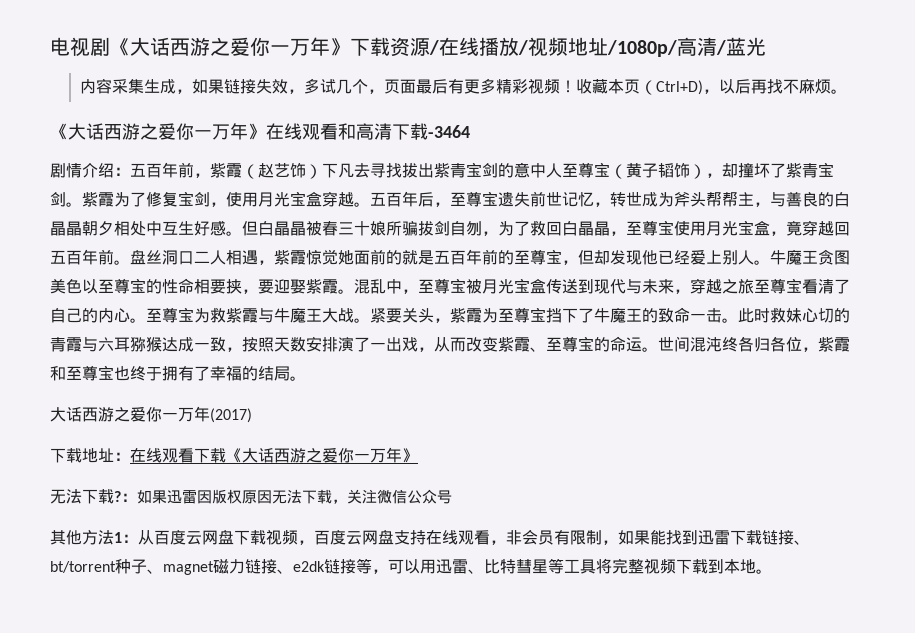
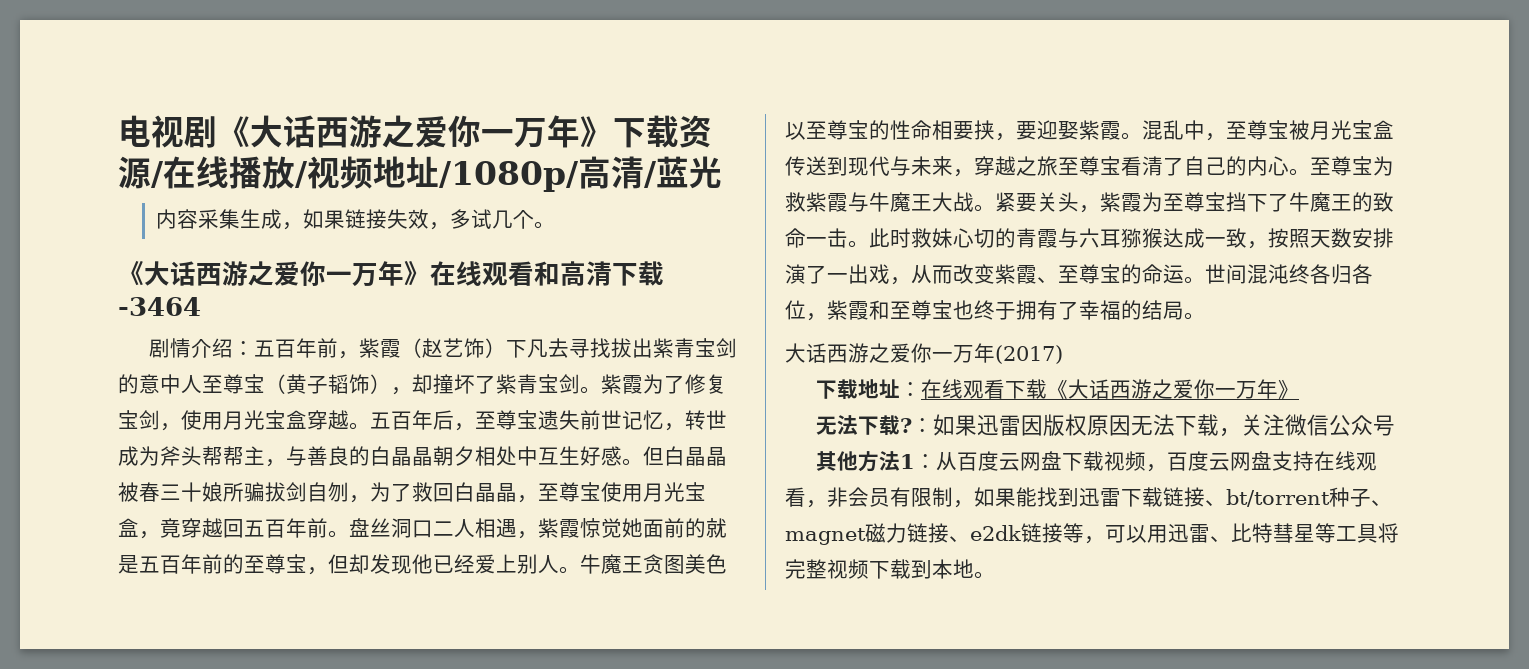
[368,78,832,95] ，页面最后有更多精彩视频！收藏本页（Ctrl+D)，以后再找不麻烦 -> (534, 219) none

